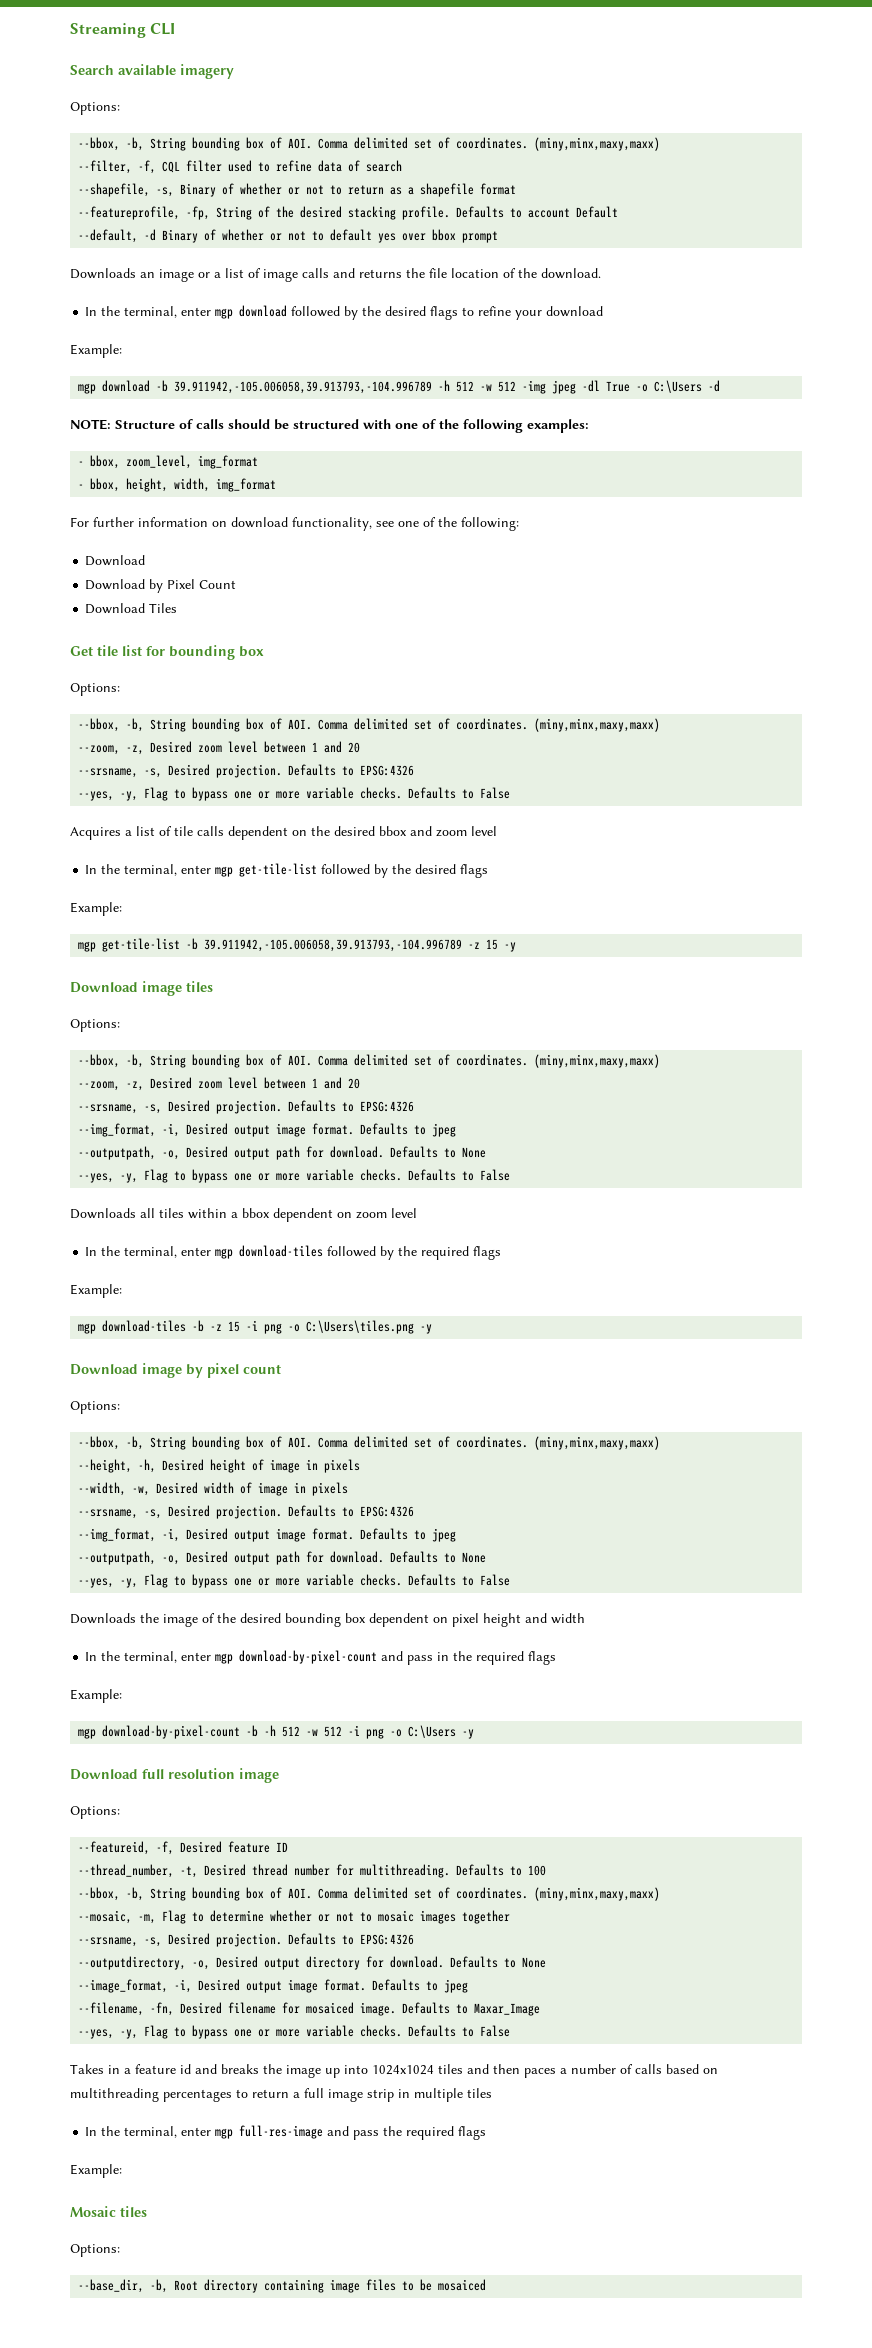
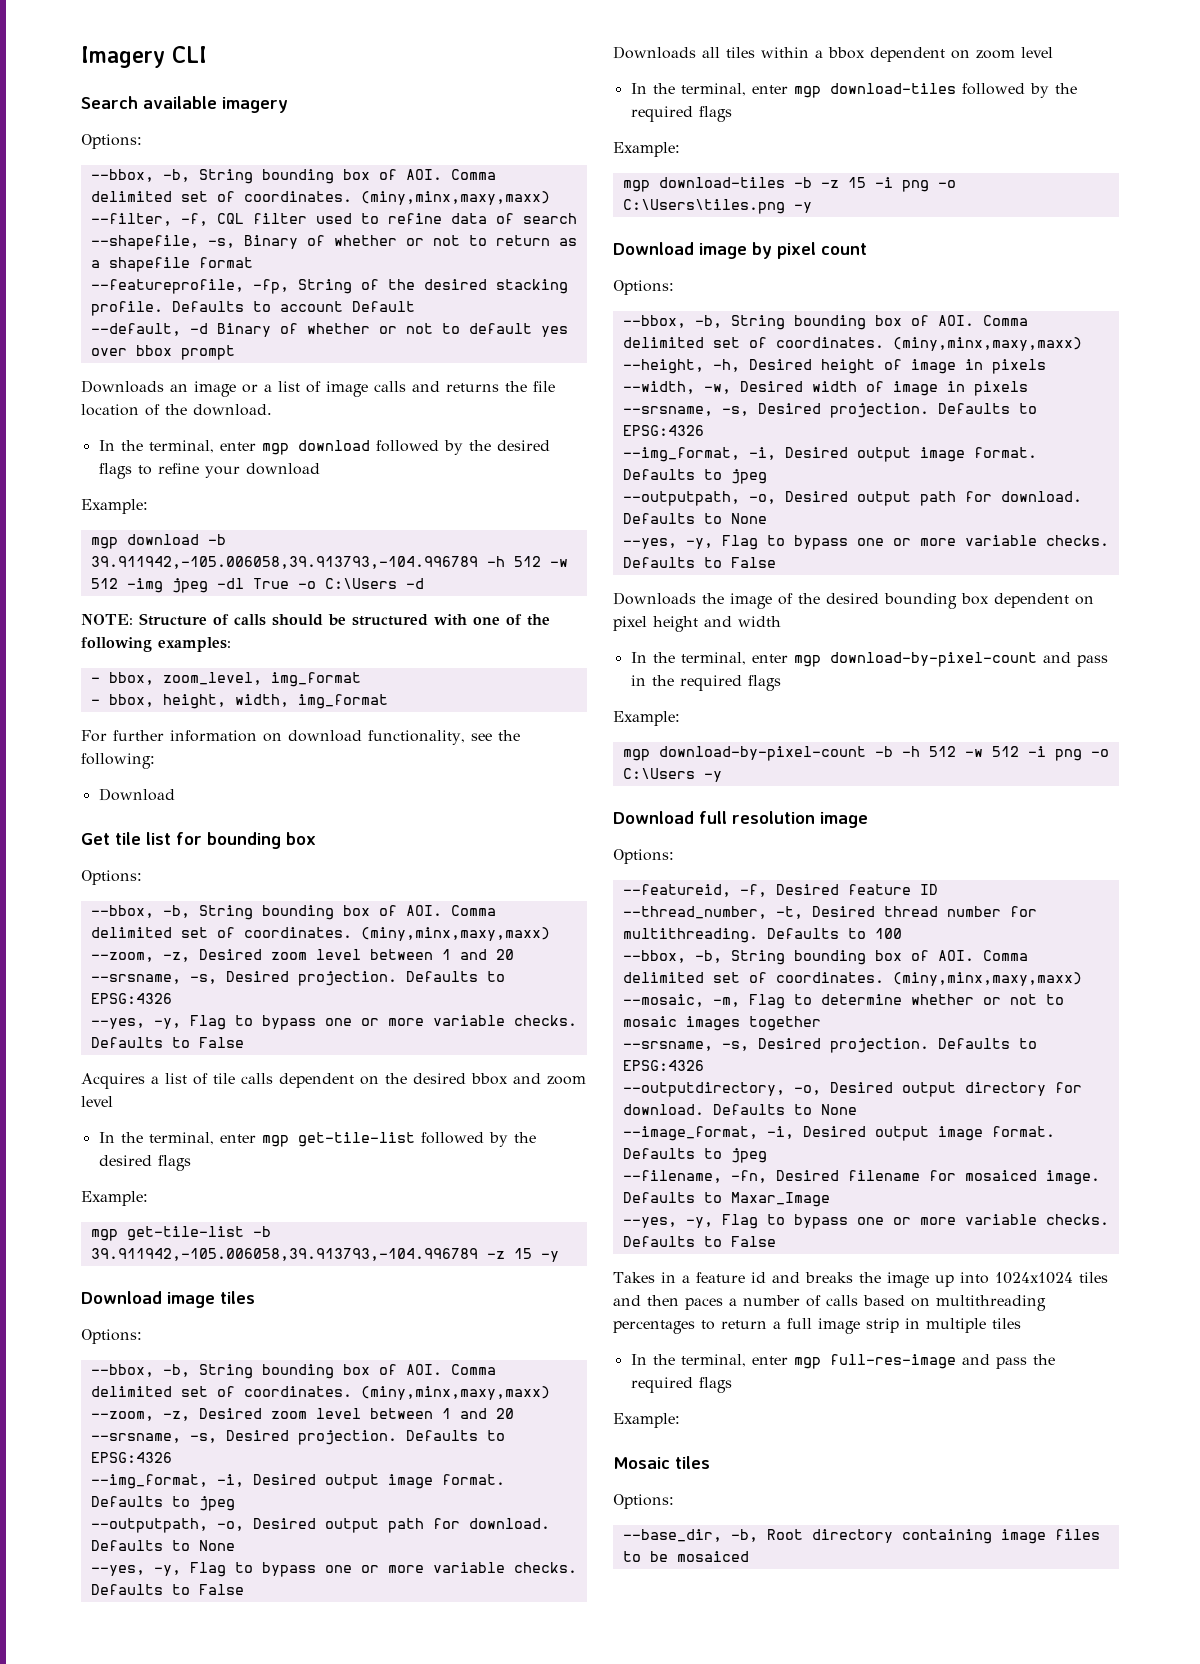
[70,23,146,38] Streaming -> [81,46,165,68] Imagery
[398,517,436,527] one of -> (492, 737) none
[85,579,237,593] [85,603,178,614] // Download by Pixel Count // Download Tiles -> (175, 794) none

